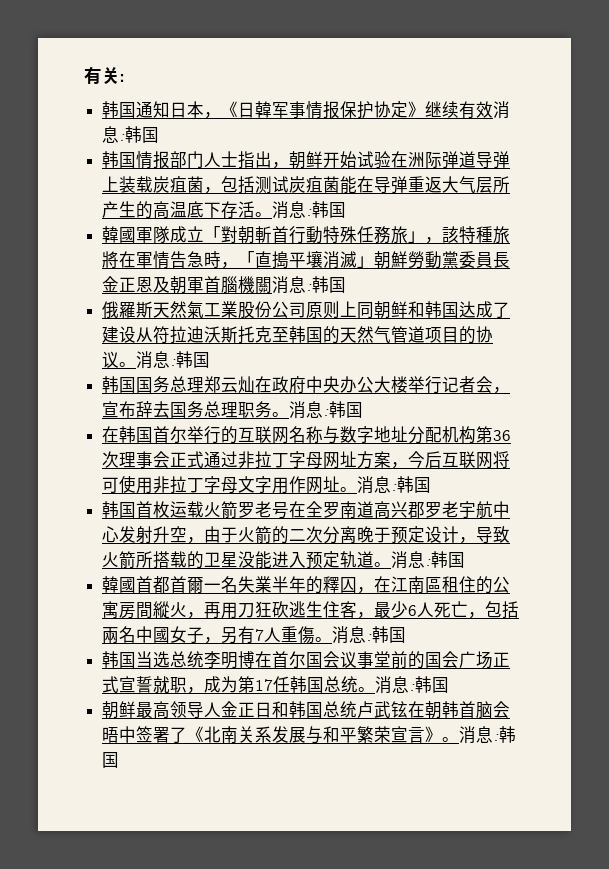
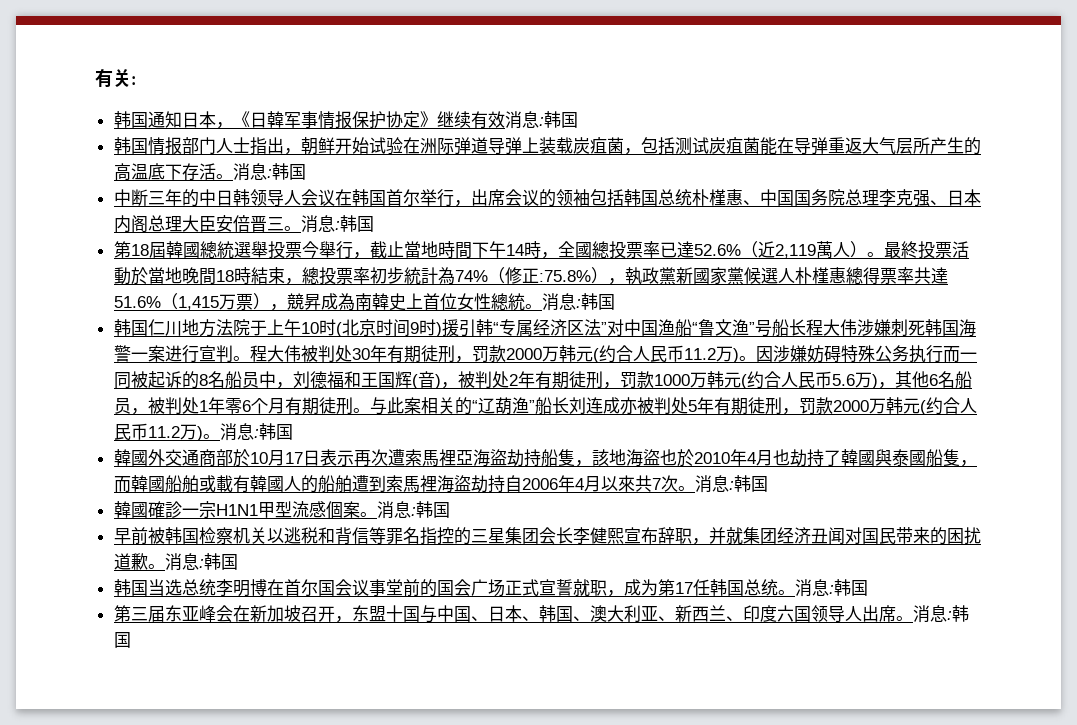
[102,226,511,244] [102,251,511,269] [102,276,347,294] [102,301,511,319] [102,326,494,344] [102,351,211,369] [102,376,511,394] [102,401,364,419] [102,426,512,444] [102,451,511,469] [102,476,432,494] [102,501,511,519] [102,526,511,544] [102,551,466,569] [102,576,511,594] [102,601,520,619] [102,626,316,644] 韓國軍隊成立「對朝斬首行動特殊任務旅」，該特種旅將在軍情告急時，「直搗平壤消滅」朝鮮勞動黨委員長金正恩及朝軍首腦機關消息:韩国 // 俄羅斯天然氣工業股份公司原则上同朝鲜和韩国达成了建设从符拉迪沃斯托克至韩国的天然气管道项目的协议。消息:韩国 // 韩国国务总理郑云灿在政府中央办公大楼举行记者会，宣布辞去国务总理职务。消息:韩国 // 在韩国首尔举行的互联网名称与数字地址分配机构第36次理事会正式通过非拉丁字母网址方案，今后互联网将可使用非拉丁字母文字用作网址。消息:韩国 // 韩国首枚运载火箭罗老号在全罗南道高兴郡罗老宇航中心发射升空，由于火箭的二次分离晚于预定设计，导致火箭所搭载的卫星没能进入预定轨道。消息:韩国 // 韓國首都首爾一名失業半年的釋囚，在江南區租住的公寓房間縱火，再用刀狂砍逃生住客，最少6人死亡，包括兩名中國女子，另有7人重傷 -> [113,189,981,207] [113,215,374,233] [113,241,969,259] [113,267,948,285] [113,293,615,311] [113,319,976,337] [113,345,977,363] [113,371,972,389] [113,397,977,415] [113,423,293,441] [113,449,977,467] [113,475,768,493] [113,501,450,519] [113,527,981,545] [113,553,148,570] 中断三年的中日韩领导人会议在韩国首尔举行，出席会议的领袖包括韩国总统朴槿惠、中国国务院总理李克强、日本内阁总理大臣安倍晋三。消息:韩国 // 第18屆韓國總統選舉投票今舉行，截止當地時間下午14時，全國總投票率已達52.6%（近2,119萬人）。最終投票活動於當地晚間18時結束，總投票率初步統計為74%（修正:75.8%），執政黨新國家黨候選人朴槿惠總得票率共達51.6%（1,415万票），競昇成為南韓史上首位女性總統。消息:韩国 // 韩国仁川地方法院于上午10时(北京时间9时)援引韩“专属经济区法”对中国渔船“鲁文渔”号船长程大伟涉嫌刺死韩国海警一案进行宣判。程大伟被判处30年有期徒刑，罚款2000万韩元(约合人民币11.2万)。因涉嫌妨碍特殊公务执行而一同被起诉的8名船员中，刘德福和王国辉(音)，被判处2年有期徒刑，罚款1000万韩元(约合人民币5.6万)，其他6名船员，被判处1年零6个月有期徒刑。与此案相关的“辽葫渔”船长刘连成亦被判处5年有期徒刑，罚款2000万韩元(约合人民币11.2万)。消息:韩国 // 韓國外交通商部於10月17日表示再次遭索馬裡亞海盜劫持船隻，該地海盜也於2010年4月也劫持了韓國與泰國船隻，而韓國船舶或載有韓國人的船舶遭到索馬裡海盜劫持自2006年4月以來共7次。消息:韩国 // 韓國確診一宗H1N1甲型流感個案。消息:韩国 // 早前被韩国检察机关以逃税和背信等罪名指控的三星集团会长李健熙宣布辞职，并就集团经济丑闻对国民带来的困扰道歉
[102,701,511,719] [102,726,443,744] 朝鲜最高领导人金正日和韩国总统卢武铉在朝韩首脑会晤中签署了《北南关系发展与和平繁荣宣言》 -> [113,605,896,623] 第三届东亚峰会在新加坡召开，东盟十国与中国、日本、韩国、澳大利亚、新西兰、印度六国领导人出席

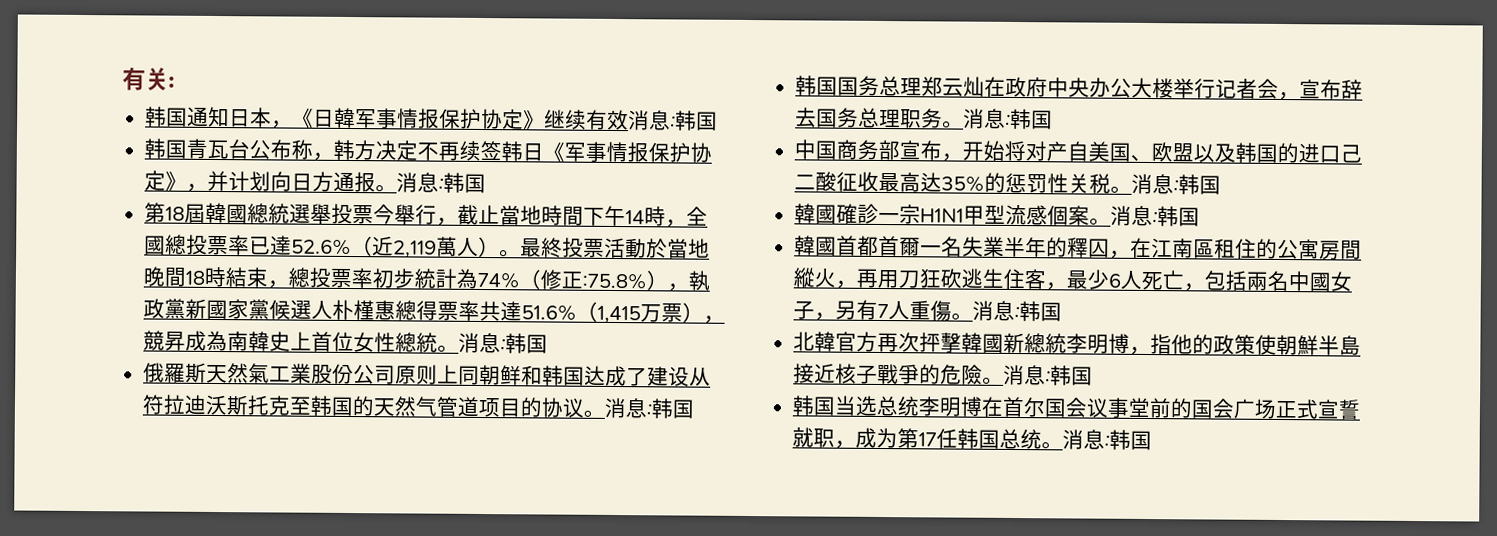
[147,137,981,155] [113,163,306,181] [113,189,981,207] [113,215,284,233] 情报部门人士指出，朝鲜开始试验在洲际弹道导弹上装载炭疽菌，包括测试炭疽菌能在导弹重返大气层所产生的高温底下存活。消息:韩国 // 中断三年的中日韩领导人会议在韩国首尔举行，出席会议的领袖包括韩国总统朴槿惠、中国国务院总理李克强、日本内阁总理大臣安倍晋三 -> [185,138,712,163] [143,170,376,193] 青瓦台公布称，韩方决定不再续签韩日《军事情报保护协定》，并计划向日方通报
[113,319,976,337] [113,345,977,363] [113,371,972,389] [113,397,977,415] [113,423,293,441] [113,449,977,467] [113,475,678,493] 韩国仁川地方法院于上午10时(北京时间9时)援引韩“专属经济区法”对中国渔船“鲁文渔”号船长程大伟涉嫌刺死韩国海警一案进行宣判。程大伟被判处30年有期徒刑，罚款2000万韩元(约合人民币11.2万)。因涉嫌妨碍特殊公务执行而一同被起诉的8名船员中，刘德福和王国辉(音)，被判处2年有期徒刑，罚款1000万韩元(约合人民币5.6万)，其他6名船员，被判处1年零6个月有期徒刑。与此案相关的“辽葫渔”船长刘连成亦被判处5年有期徒刑，罚款2000万韩元(约合人民币11.2万)。消息:韩国 // 韓國外交通商部於10月17日表示再次遭索馬裡亞海盜劫持船隻，該地海盜也於2010年4月也劫持了韓國與泰國船隻，而韓國船舶或載有韓國人的船舶遭到索馬裡海盜劫持自2006年4月以來共7次 -> [142,362,711,387] [141,394,695,419] [794,75,1363,101] [794,107,1053,130] [793,139,1362,164] [793,171,1111,194] 俄羅斯天然氣工業股份公司原则上同朝鲜和韩国达成了建设从符拉迪沃斯托克至韩国的天然气管道项目的协议。消息:韩国 // 韩国国务总理郑云灿在政府中央办公大楼举行记者会，宣布辞去国务总理职务。消息:韩国 // 中国商务部宣布，开始将对产自美国、欧盟以及韩国的进口己二酸征收最高达35%的惩罚性关税
[113,527,981,545] [113,553,148,570] 早前被韩国检察机关以逃税和背信等罪名指控的三星集团会长李健熙宣布辞职，并就集团经济丑闻对国民带来的困扰道歉 -> [793,235,1362,261] [792,267,1352,292] [792,299,1062,322] [792,331,1361,356] [792,363,983,385] 韓國首都首爾一名失業半年的釋囚，在江南區租住的公寓房間縱火，再用刀狂砍逃生住客，最少6人死亡，包括兩名中國女子，另有7人重傷。消息:韩国 // 北韓官方再次抨擊韓國新總統李明博，指他的政策使朝鮮半島接近核子戰爭的危險
[113,605,969,623] [113,632,131,648] // 第三届东亚峰会在新加坡召开，东盟十国与中国、日本、韩国、澳大利亚、新西兰、印度六国领导人出席。消息:韩国 -> (1152, 440) none

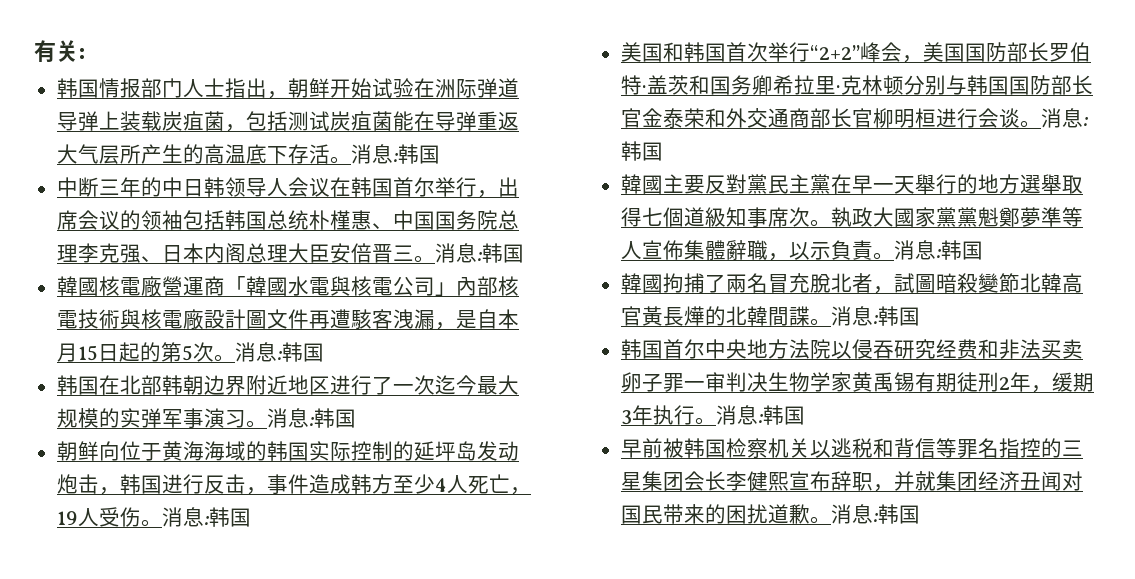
[186,106,718,131] [143,138,712,163] [143,170,486,194] [143,202,708,228] [143,234,710,259] [142,266,710,292] [142,298,725,324] [142,330,548,354] [142,362,711,387] [141,394,695,419] [794,75,1363,101] [794,107,1053,130] [793,139,1362,164] [793,171,1221,195] [793,203,1200,227] [793,235,1362,261] [792,267,1352,292] [792,299,1062,322] [792,331,1361,356] [792,363,1093,386] [791,395,1361,420] [791,427,1042,450] 通知日本，《日韓军事情报保护协定》继续有效消息:韩国 // 韩国青瓦台公布称，韩方决定不再续签韩日《军事情报保护协定》，并计划向日方通报。消息:韩国 // 第18屆韓國總統選舉投票今舉行，截止當地時間下午14時，全國總投票率已達52.6%（近2,119萬人）。最終投票活動於當地晚間18時結束，總投票率初步統計為74%（修正:75.8%），執政黨新國家黨候選人朴槿惠總得票率共達51.6%（1,415万票），競昇成為南韓史上首位女性總統。消息:韩国 // 俄羅斯天然氣工業股份公司原则上同朝鲜和韩国达成了建设从符拉迪沃斯托克至韩国的天然气管道项目的协议。消息:韩国 // 韩国国务总理郑云灿在政府中央办公大楼举行记者会，宣布辞去国务总理职务。消息:韩国 // 中国商务部宣布，开始将对产自美国、欧盟以及韩国的进口己二酸征收最高达35%的惩罚性关税。消息:韩国 // 韓國確診一宗H1N1甲型流感個案。消息:韩国 // 韓國首都首爾一名失業半年的釋囚，在江南區租住的公寓房間縱火，再用刀狂砍逃生住客，最少6人死亡，包括兩名中國女子，另有7人重傷。消息:韩国 // 北韓官方再次抨擊韓國新總統李明博，指他的政策使朝鮮半島接近核子戰爭的危險。消息:韩国 // 韩国当选总统李明博在首尔国会议事堂前的国会广场正式宣誓就职，成为第17任韩国总统 -> [98,78,519,99] [56,111,519,132] [56,144,440,164] [56,177,519,198] [56,210,519,230] [56,243,524,263] [56,276,519,297] [56,309,519,330] [56,342,324,362] [56,375,519,395] [56,408,356,428] [56,441,519,461] [56,474,531,495] [56,507,251,527] [620,42,1091,63] [620,75,1093,95] [620,108,1088,128] [620,141,663,161] [620,174,1083,194] [620,207,1083,227] [620,240,983,261] [620,273,1083,294] [620,306,920,326] [620,339,1083,359] [620,372,1094,393] [620,405,805,425] [620,438,1083,459] [620,471,1083,492] [620,504,810,524] 情报部门人士指出，朝鲜开始试验在洲际弹道导弹上装载炭疽菌，包括测试炭疽菌能在导弹重返大气层所产生的高温底下存活。消息:韩国 // 中断三年的中日韩领导人会议在韩国首尔举行，出席会议的领袖包括韩国总统朴槿惠、中国国务院总理李克强、日本内阁总理大臣安倍晋三。消息:韩国 // 韓國核電廠營運商「韓國水電與核電公司」內部核電技術與核電廠設計圖文件再遭駭客洩漏，是自本月15日起的第5次。消息:韩国 // 韩国在北部韩朝边界附近地区进行了一次迄今最大规模的实弹军事演习。消息:韩国 // 朝鲜向位于黄海海域的韩国实际控制的延坪岛发动炮击，韩国进行反击，事件造成韩方至少4人死亡，19人受伤。消息:韩国 // 美国和韩国首次举行“2+2”峰会，美国国防部长罗伯特·盖茨和国务卿希拉里·克林顿分别与韩国国防部长官金泰荣和外交通商部长官柳明桓进行会谈。消息:韩国 // 韓國主要反對黨民主黨在早一天舉行的地方選舉取得七個道級知事席次。執政大國家黨黨魁鄭夢準等人宣佈集體辭職，以示負責。消息:韩国 // 韓國拘捕了兩名冒充脫北者，試圖暗殺變節北韓高官黃長燁的北韓間諜。消息:韩国 // 韩国首尔中央地方法院以侵吞研究经费和非法买卖卵子罪一审判决生物学家黄禹锡有期徒刑2年，缓期3年执行。消息:韩国 // 早前被韩国检察机关以逃税和背信等罪名指控的三星集团会长李健熙宣布辞职，并就集团经济丑闻对国民带来的困扰道歉

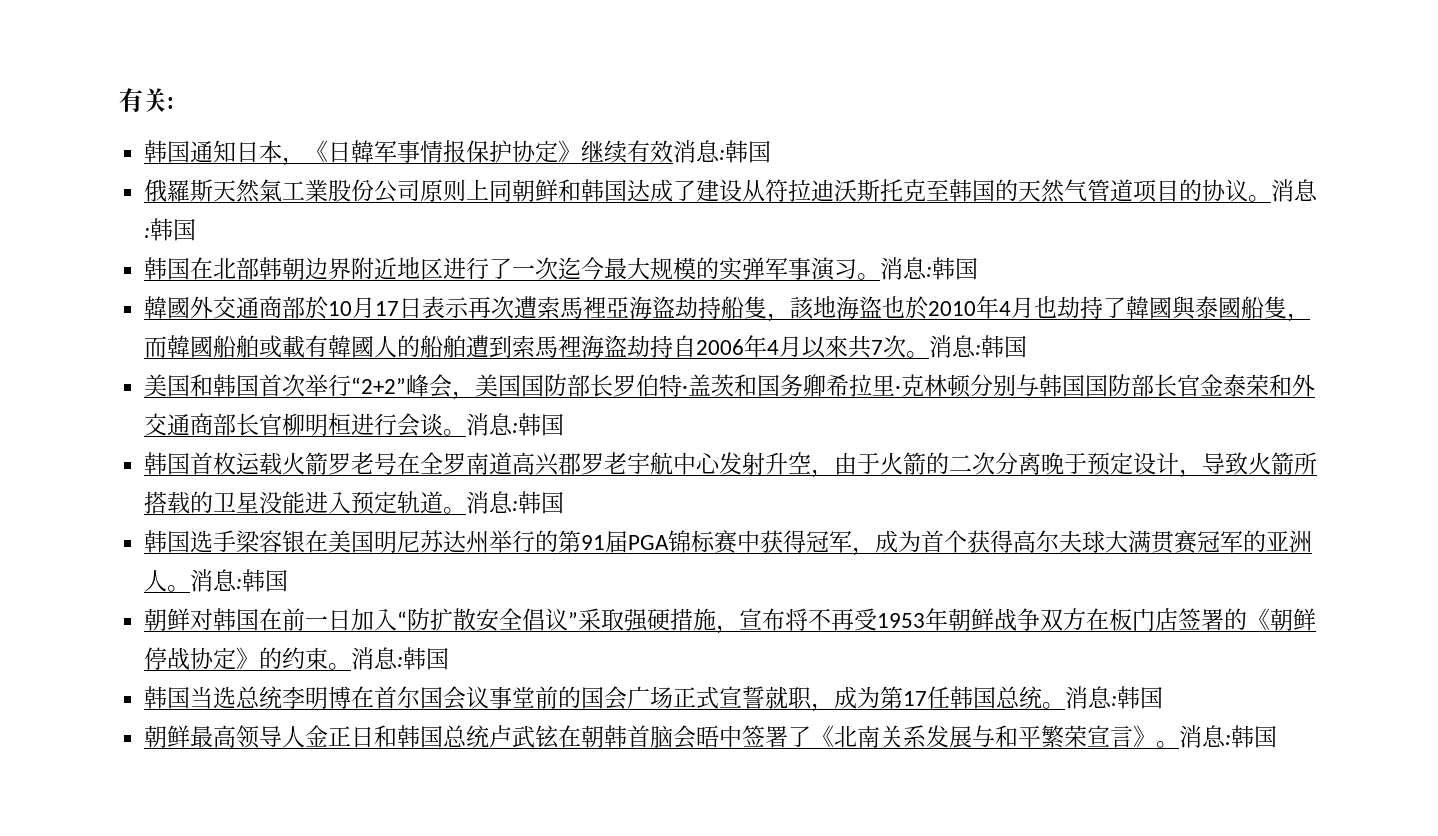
[98,78,519,99] [56,111,519,132] [56,144,440,164] [56,177,519,198] [56,210,519,230] [56,243,524,263] [56,276,519,297] [56,309,519,330] [56,342,214,362] 情报部门人士指出，朝鲜开始试验在洲际弹道导弹上装载炭疽菌，包括测试炭疽菌能在导弹重返大气层所产生的高温底下存活。消息:韩国 // 中断三年的中日韩领导人会议在韩国首尔举行，出席会议的领袖包括韩国总统朴槿惠、中国国务院总理李克强、日本内阁总理大臣安倍晋三。消息:韩国 // 韓國核電廠營運商「韓國水電與核電公司」內部核電技術與核電廠設計圖文件再遭駭客洩漏，是自本月15日起的第5次 -> [190,140,772,166] [144,179,1249,203] 通知日本，《日韓军事情报保护协定》继续有效消息:韩国 // 俄羅斯天然氣工業股份公司原则上同朝鲜和韩国达成了建设从符拉迪沃斯托克至韩国的天然气管道项目的协议
[56,441,519,461] [56,474,531,495] [56,507,141,527] 朝鲜向位于黄海海域的韩国实际控制的延坪岛发动炮击，韩国进行反击，事件造成韩方至少4人死亡，19人受伤 -> [144,296,1311,322] [144,335,907,359] 韓國外交通商部於10月17日表示再次遭索馬裡亞海盜劫持船隻，該地海盜也於2010年4月也劫持了韓國與泰國船隻，而韓國船舶或載有韓國人的船舶遭到索馬裡海盜劫持自2006年4月以來共7次
[620,174,1083,194] [620,207,1083,227] [620,240,983,261] [620,273,1083,294] [620,306,920,326] [620,339,1083,359] [620,372,1094,393] [620,405,805,425] [620,438,1083,459] [620,471,1083,492] [620,504,810,524] 韓國主要反對黨民主黨在早一天舉行的地方選舉取得七個道級知事席次。執政大國家黨黨魁鄭夢準等人宣佈集體辭職，以示負責。消息:韩国 // 韓國拘捕了兩名冒充脫北者，試圖暗殺變節北韓高官黃長燁的北韓間諜。消息:韩国 // 韩国首尔中央地方法院以侵吞研究经费和非法买卖卵子罪一审判决生物学家黄禹锡有期徒刑2年，缓期3年执行。消息:韩国 // 早前被韩国检察机关以逃税和背信等罪名指控的三星集团会长李健熙宣布辞职，并就集团经济丑闻对国民带来的困扰道歉 -> [144,452,1318,478] [144,491,565,515] [144,530,1313,556] [144,569,289,592] [144,608,1317,634] [144,647,450,670] [144,686,1164,712] [144,725,1157,749] 韩国首枚运载火箭罗老号在全罗南道高兴郡罗老宇航中心发射升空，由于火箭的二次分离晚于预定设计，导致火箭所搭载的卫星没能进入预定轨道。消息:韩国 // 韩国选手梁容银在美国明尼苏达州举行的第91届PGA锦标赛中获得冠军，成为首个获得高尔夫球大满贯赛冠军的亚洲人。消息:韩国 // 朝鲜对韩国在前一日加入“防扩散安全倡议”采取强硬措施，宣布将不再受1953年朝鲜战争双方在板门店签署的《朝鲜停战协定》的约束。消息:韩国 // 韩国当选总统李明博在首尔国会议事堂前的国会广场正式宣誓就职，成为第17任韩国总统。消息:韩国 // 朝鲜最高领导人金正日和韩国总统卢武铉在朝韩首脑会晤中签署了《北南关系发展与和平繁荣宣言》

